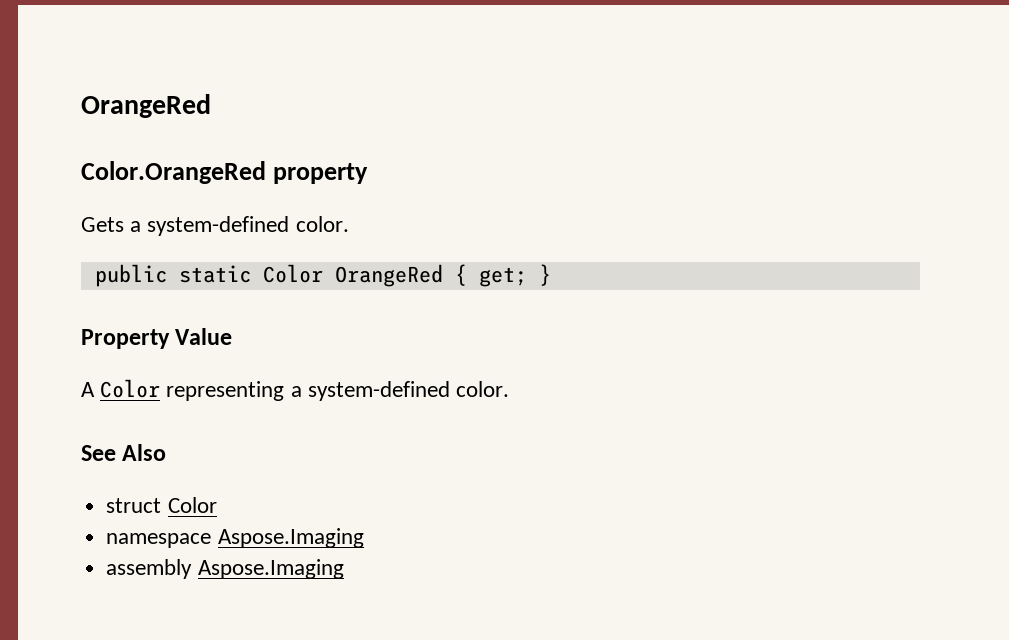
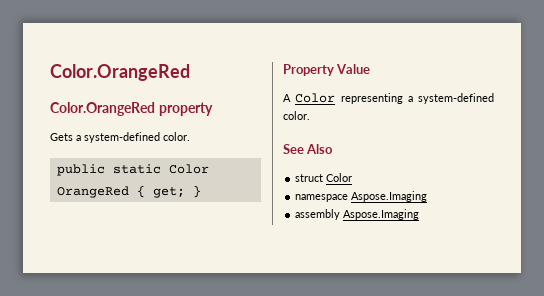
[81,94,211,118] OrangeRed -> [50,64,190,81] Color.OrangeRed

